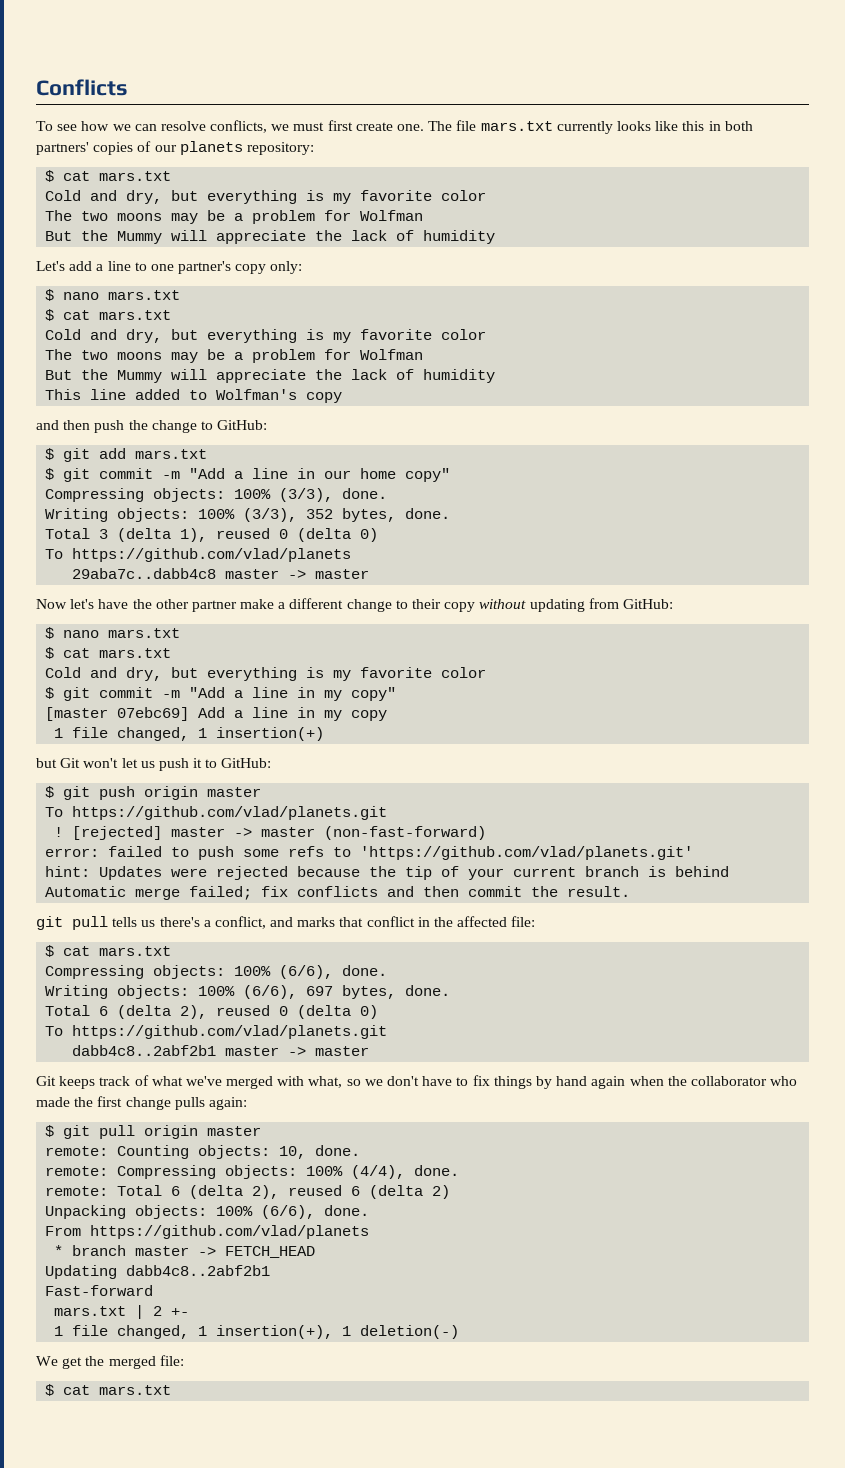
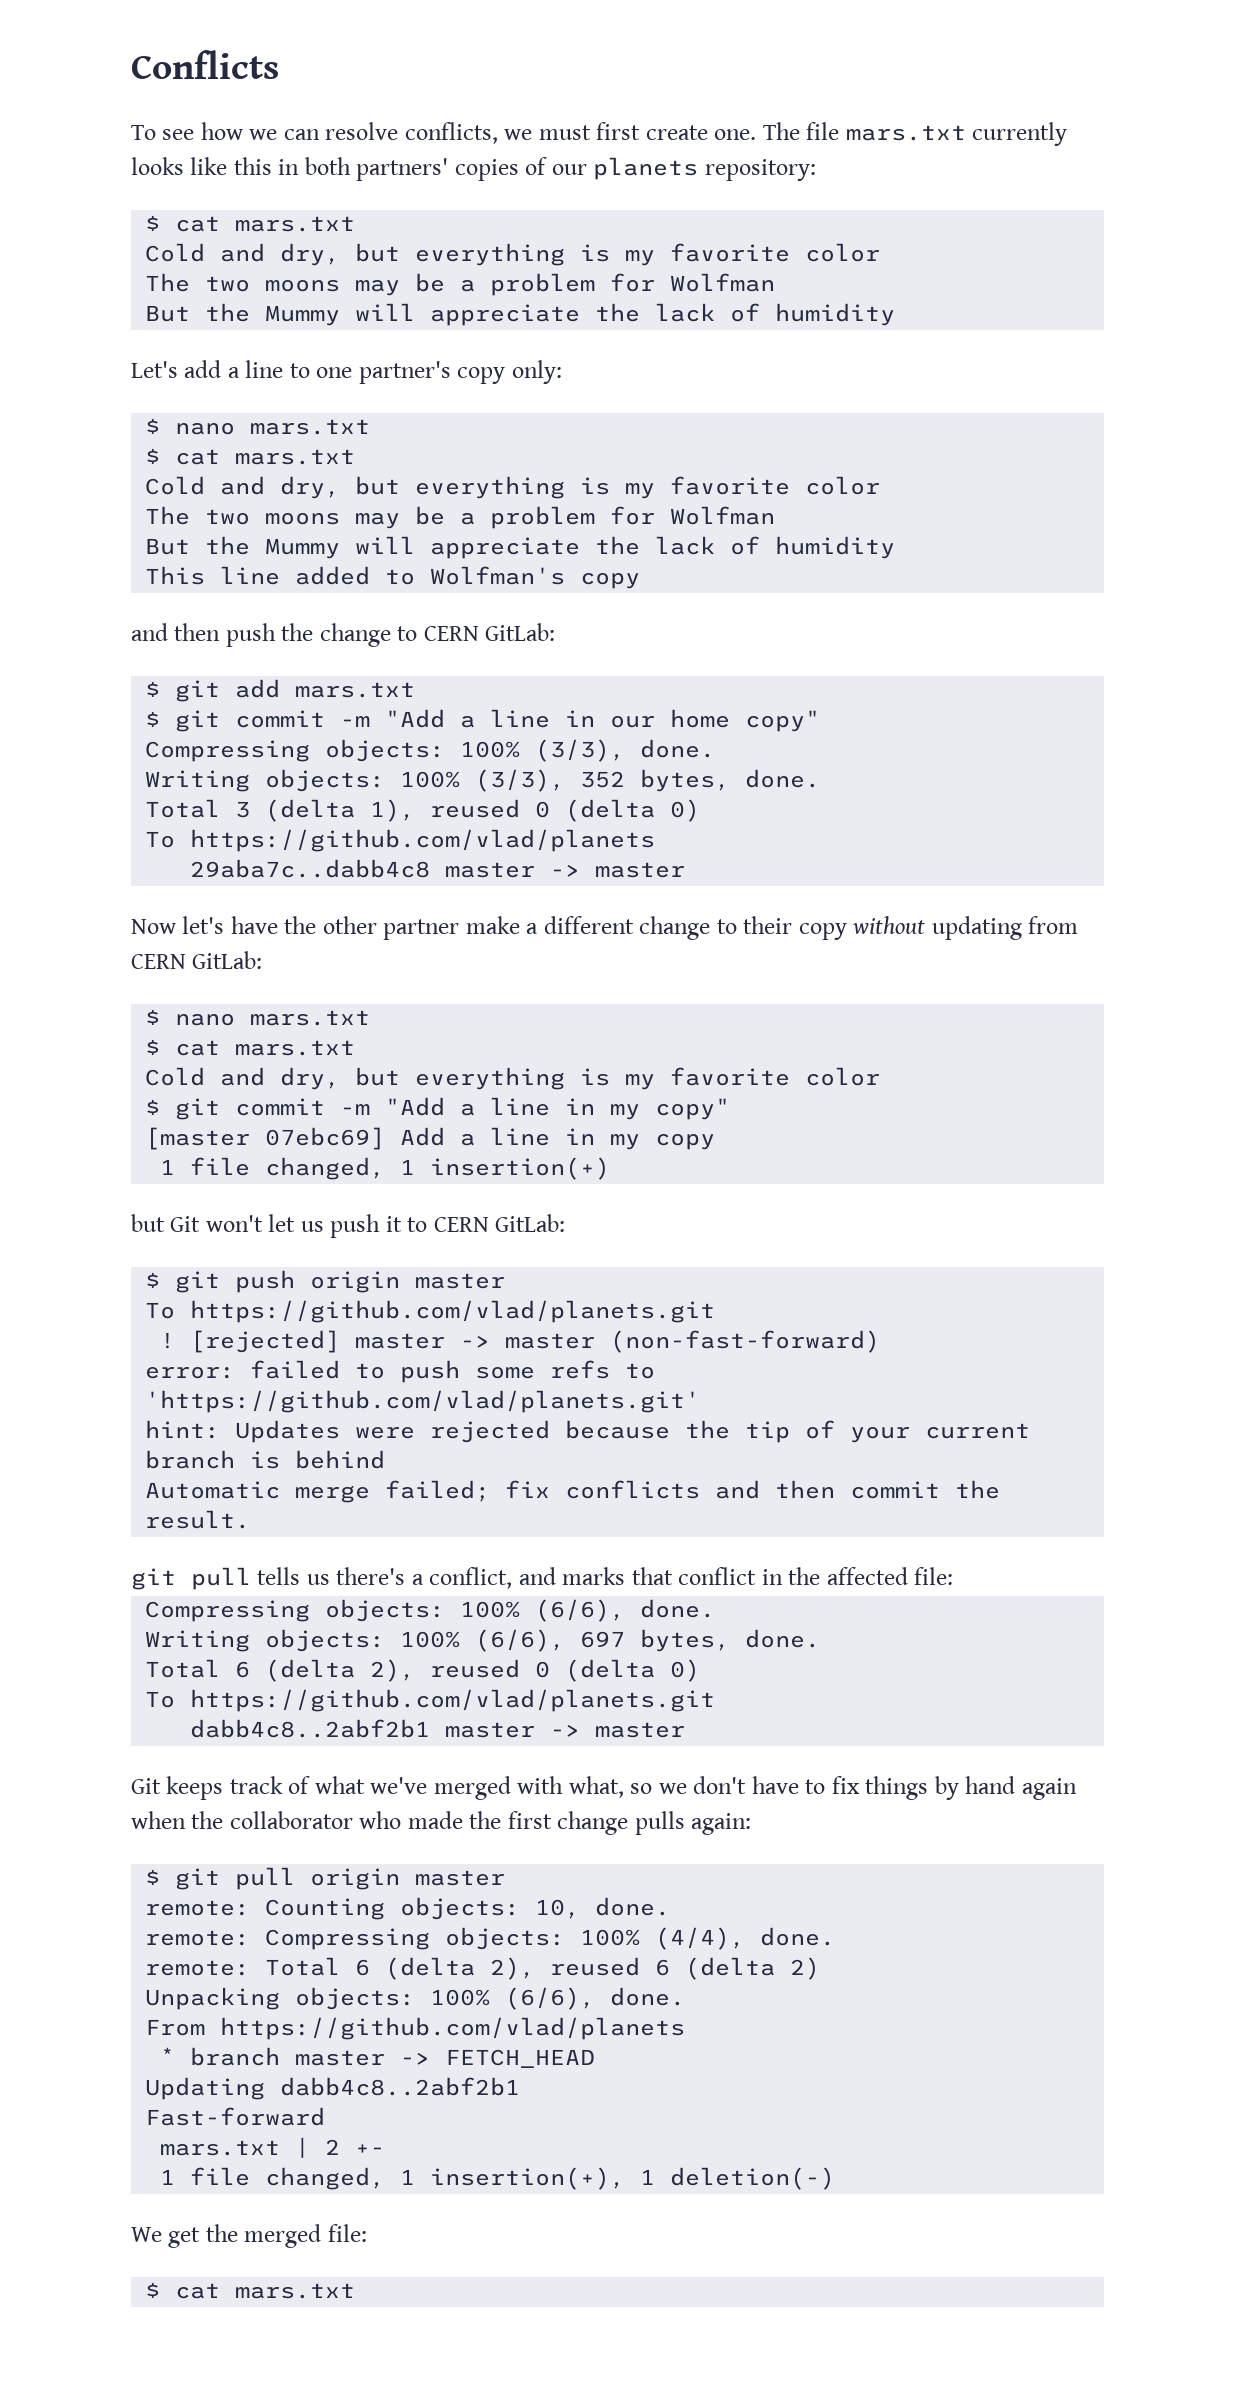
[217,420,268,430] GitHub: -> [423,623,556,641] CERN GitLab:
[622,599,673,609] GitHub: -> [131,951,263,969] CERN GitLab:
[221,758,272,768] GitHub: -> [433,1214,566,1232] CERN GitLab:
[45,945,172,957] // $ cat mars.txt -> (954, 1576) none

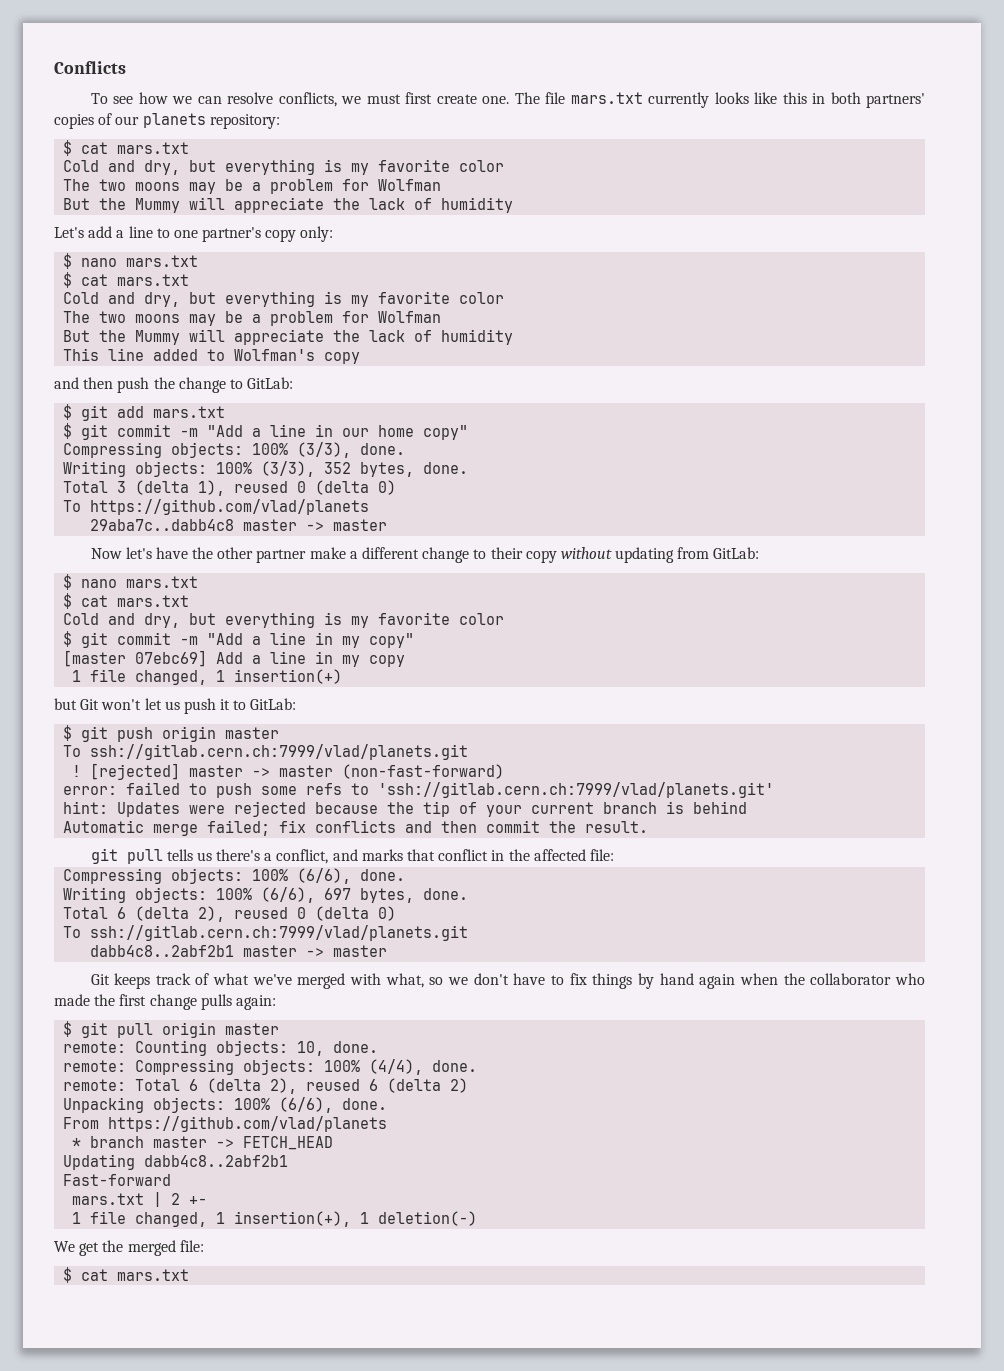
[423,626,479,641] CERN -> (243, 384) none
[131,954,186,969] CERN -> (710, 553) none
[433,1217,489,1232] CERN -> (247, 705) none
[190,1300,716,1323] https://github.com/vlad/planets.git -> [90,744,469,760] ssh://gitlab.cern.ch:7999/vlad/planets.git
[145,1390,701,1413] 'https://github.com/vlad/planets.git' -> [378,782,775,798] 'ssh://gitlab.cern.ch:7999/vlad/planets.git'
[190,1689,716,1712] https://github.com/vlad/planets.git -> [90,925,469,941] ssh://gitlab.cern.ch:7999/vlad/planets.git

